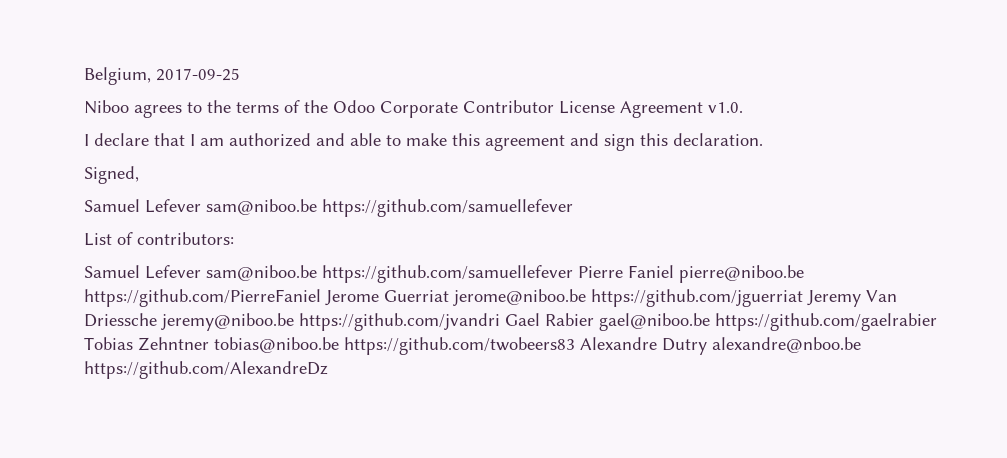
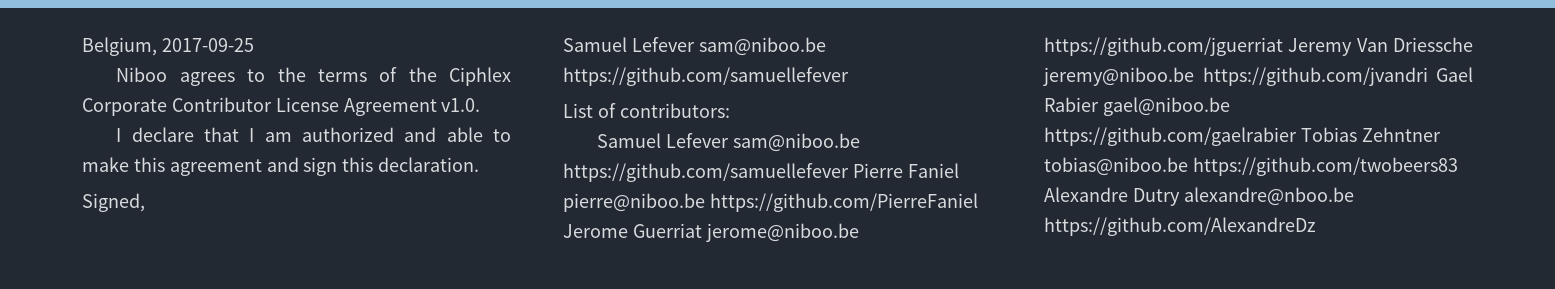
[333,100,375,113] Odoo -> [449,67,511,86] Ciphlex

